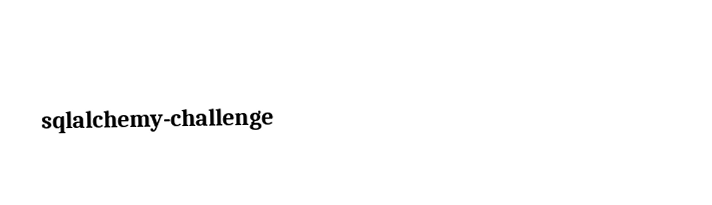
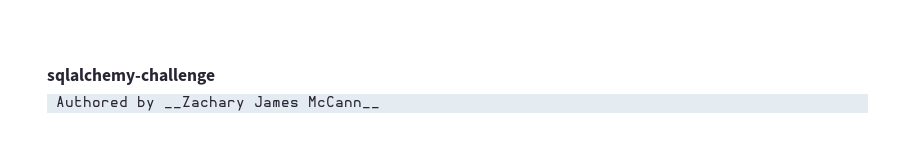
(274, 120) none -> [55,96,380,111] // Authored by __Zachary James McCann__

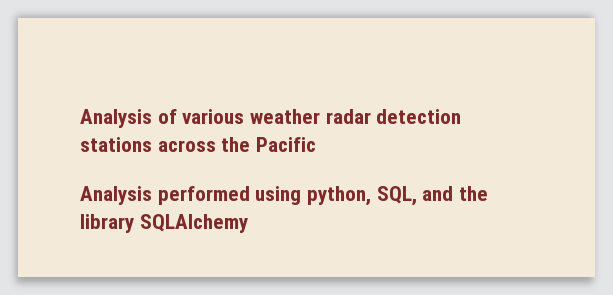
[47,68,215,85] [55,96,380,111] sqlalchemy-challenge // Authored by __Zachary James McCann__ -> [80,109,462,128] [80,137,317,152] [80,186,489,206] [80,214,248,233] Analysis of various weather radar detection stations across the Pacific // Analysis performed using python, SQL, and the library SQLAlchemy

